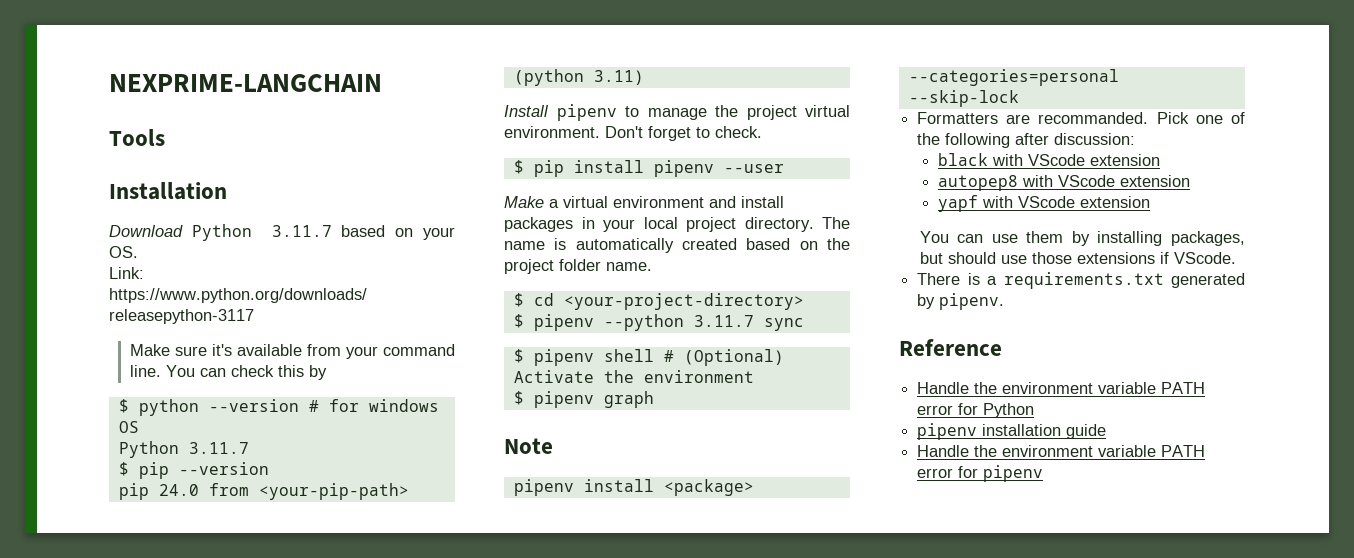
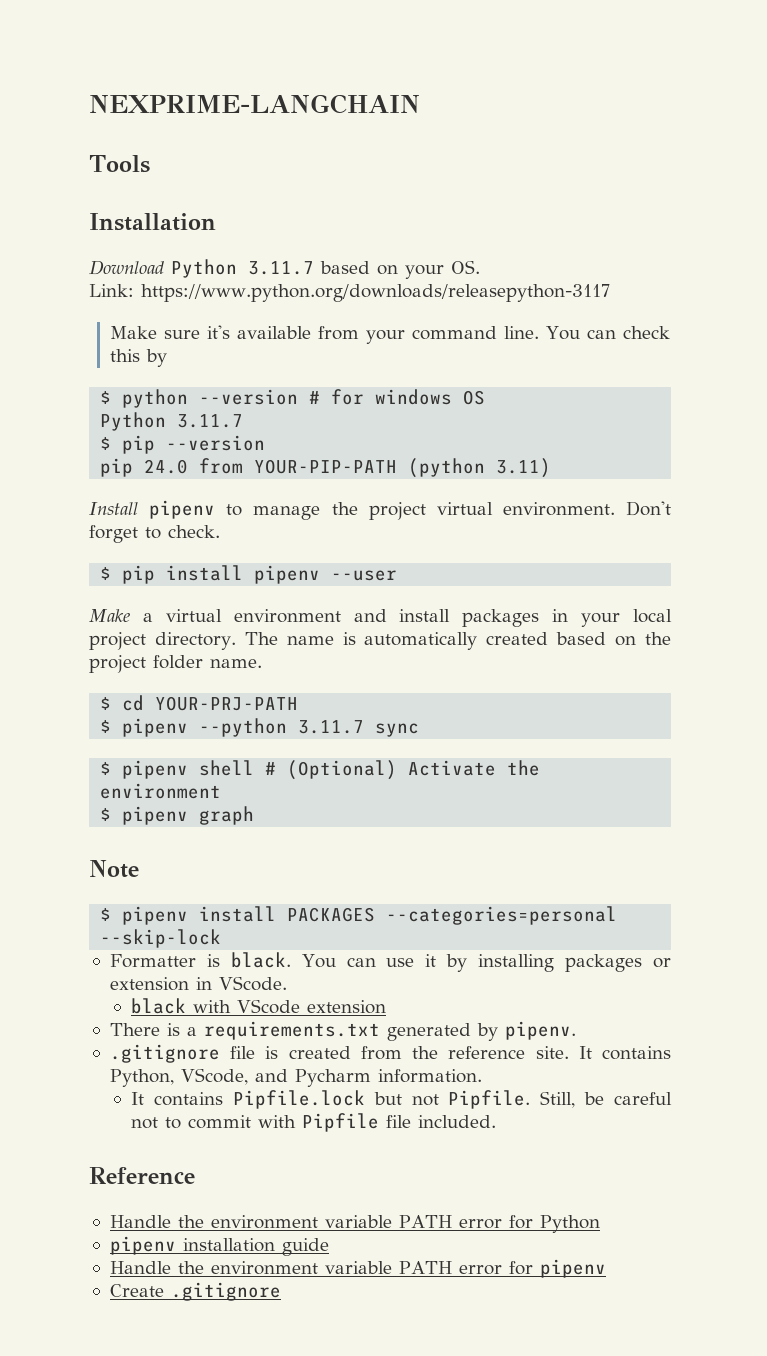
[258,483,409,500] <your-pip-path> -> [254,459,398,474] YOUR-PIP-PATH
[563,293,804,310] <your-project-directory> -> [155,696,299,711] YOUR-PRJ-PATH
(553, 446) none -> [100,908,112,921] $
[663,479,754,496] <package> -> [287,907,376,922] PACKAGES
[917,112,1245,124] [917,133,1136,148] [937,153,1160,166] [937,175,1190,191] [937,195,1150,212] [919,231,1245,246] [919,252,1236,264] Formatters are recommanded. Pick one of the following after discussion: // black with VScode extension // autopep8 with VScode extension // yapf with VScode extension // You can use them by installing packages, but should use those extensions if VScode. -> [109,952,671,972] [109,976,287,991] [131,998,387,1014] Formatter is black. You can use it by installing packages or extension in VScode. // black with VScode extension
(1005, 301) none -> [109,1044,672,1063] [109,1068,482,1087] [131,1090,672,1109] [131,1113,497,1132] // .gitignore file is created from the reference site. It contains Python, VScode, and Pycharm information. // It contains Pipfile.lock but not Pipfile. Still, be careful not to commit with Pipfile file included.
(1044, 473) none -> [109,1282,281,1301] // Create .gitignore

